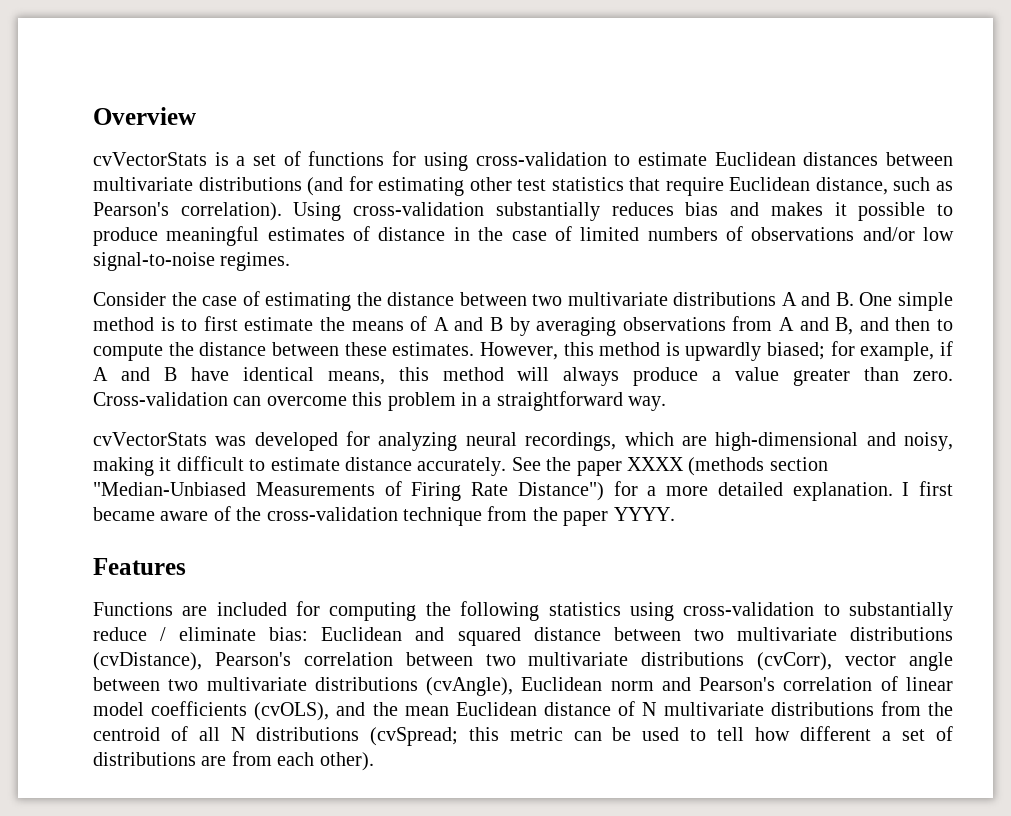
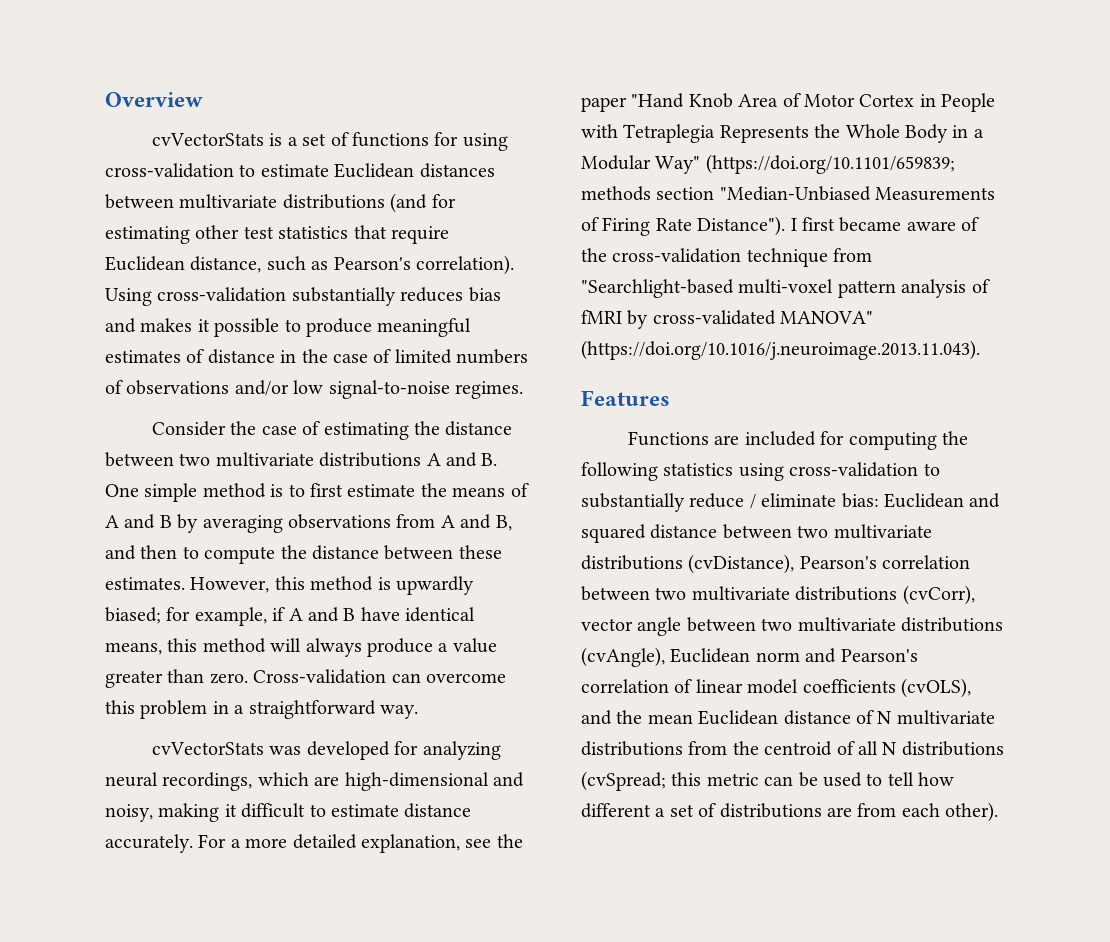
[511,457,765,476] See the paper XXXX (methods -> [198,834,523,853] [581,93,996,112] [581,124,984,143] [581,154,955,174] [581,186,651,201] For a more detailed explanation, see the paper "Hand Knob Area of Motor Cortex in People with Tetraplegia Represents the Whole Body in a Modular Way" (https://doi.org/10.1101/659839; methods
[517,481,893,501] Distance") for a more detailed explanation. -> [697,216,786,236] Distance").
[532,507,675,526] the paper YYYY. -> [581,279,990,298] [581,310,874,329] [581,340,980,360] "Searchlight-based multi-voxel pattern analysis of fMRI by cross-validated MANOVA" (https://doi.org/10.1016/j.neuroimage.2013.11.043).

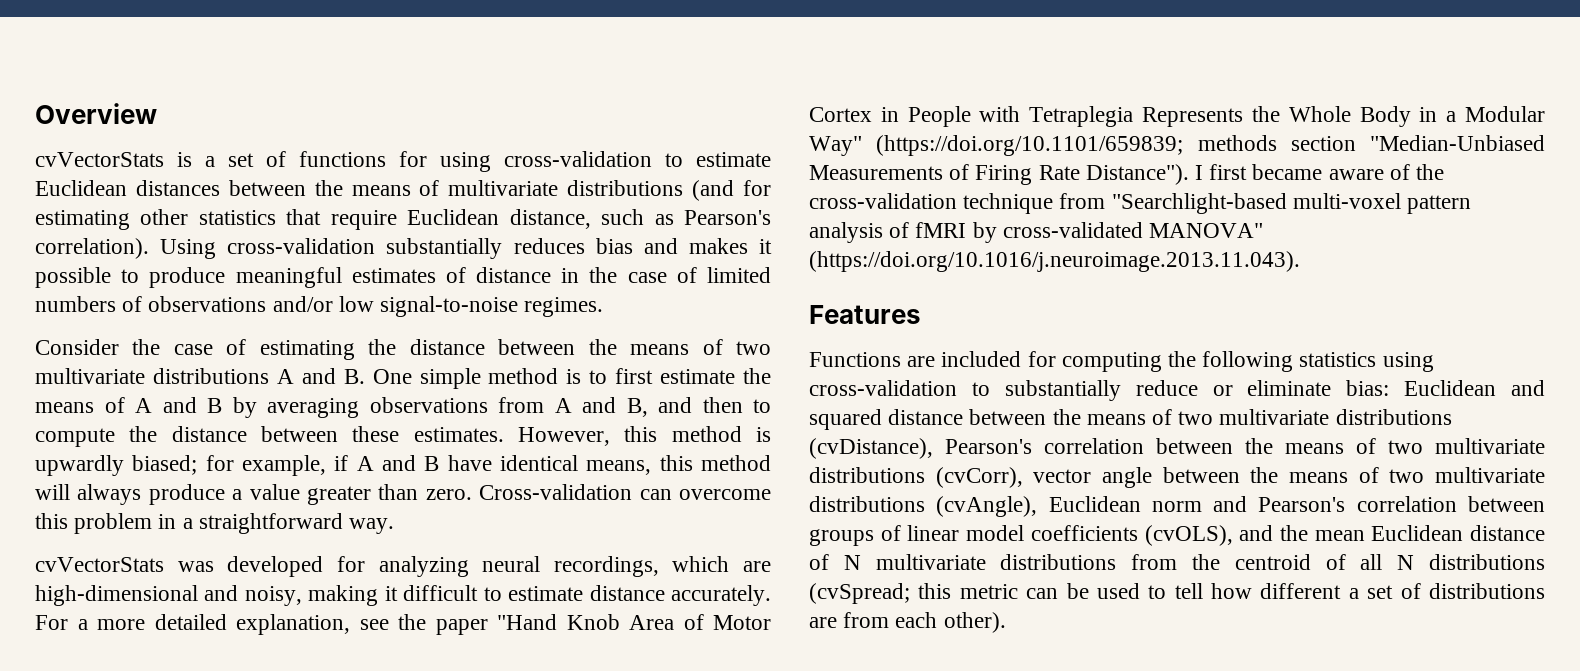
(174, 201) none -> [314,180,440,196] the means of
[243,226,274,239] test -> (189, 217) none
(174, 459) none -> [588,339,723,355] the means of
[749,494,756,509] / -> [1212,385,1233,396] or
(792, 531) none -> [1052,409,1173,425] the means of
(650, 593) none -> [1245,438,1376,454] the means of
(756, 624) none -> [1250,467,1379,483] the means of
(669, 686) none -> [1468,496,1545,512] [809,529,874,546] between groups

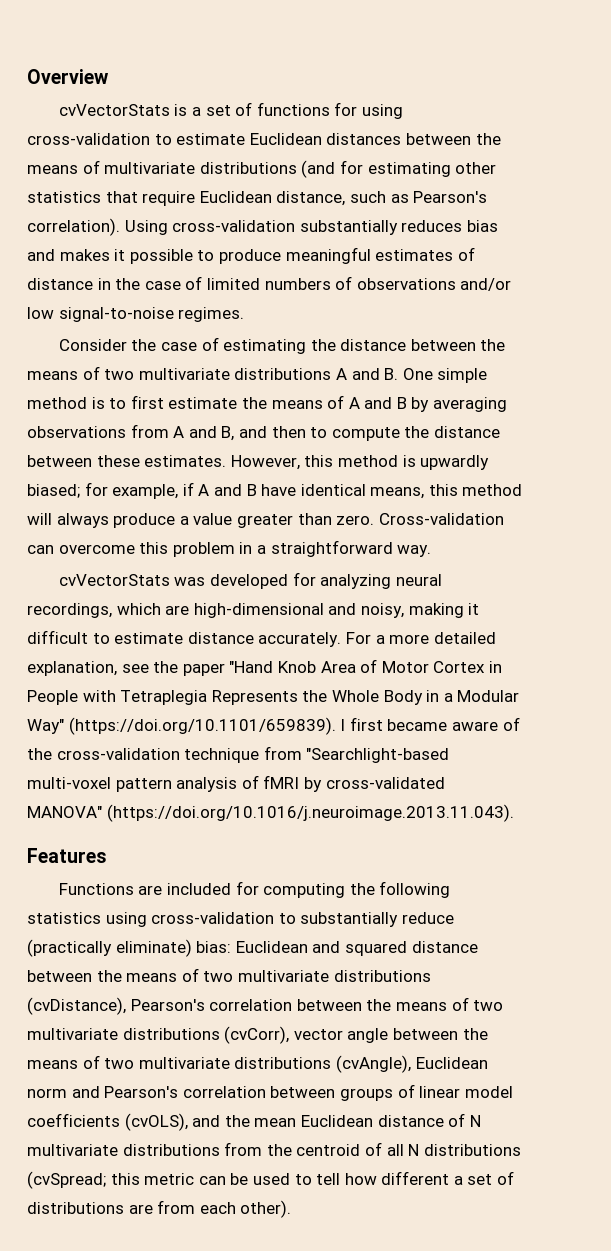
[876,135,1545,156] [809,164,1189,185] (https://doi.org/10.1101/659839; methods section "Median-Unbiased Measurements of Firing Rate Distance"). -> [68,717,336,735] (https://doi.org/10.1101/659839).
[1212,380,1332,396] or eliminate -> [27,939,192,957] (practically eliminate)

